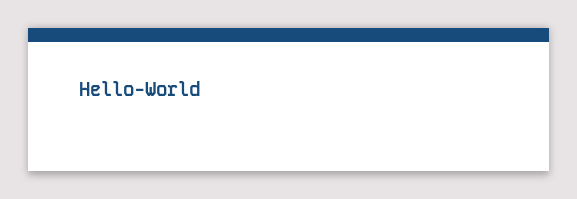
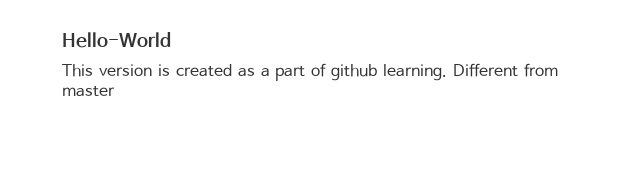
(200, 88) none -> [62,63,559,81] [62,86,115,97] // This version is created as a part of github learning. Different from master

